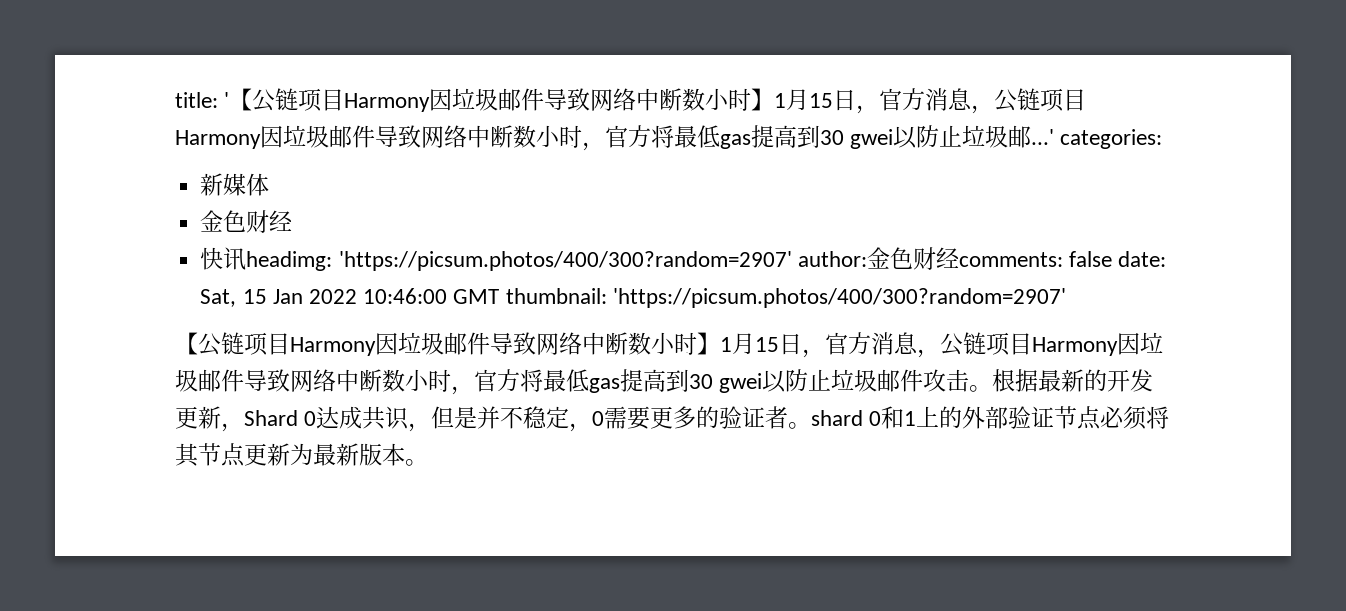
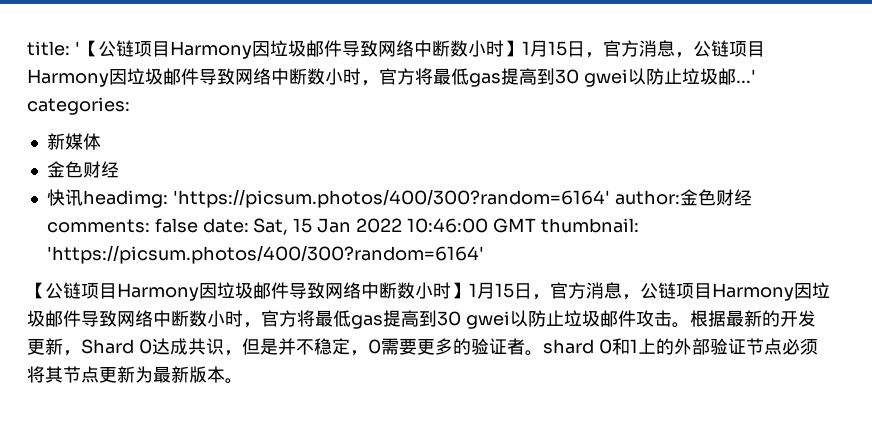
[338,251,792,271] 'https://picsum.photos/400/300?random=2907' -> [172,189,610,208] 'https://picsum.photos/400/300?random=6164'
[612,288,1066,308] 'https://picsum.photos/400/300?random=2907' -> [46,245,484,264] 'https://picsum.photos/400/300?random=6164'

